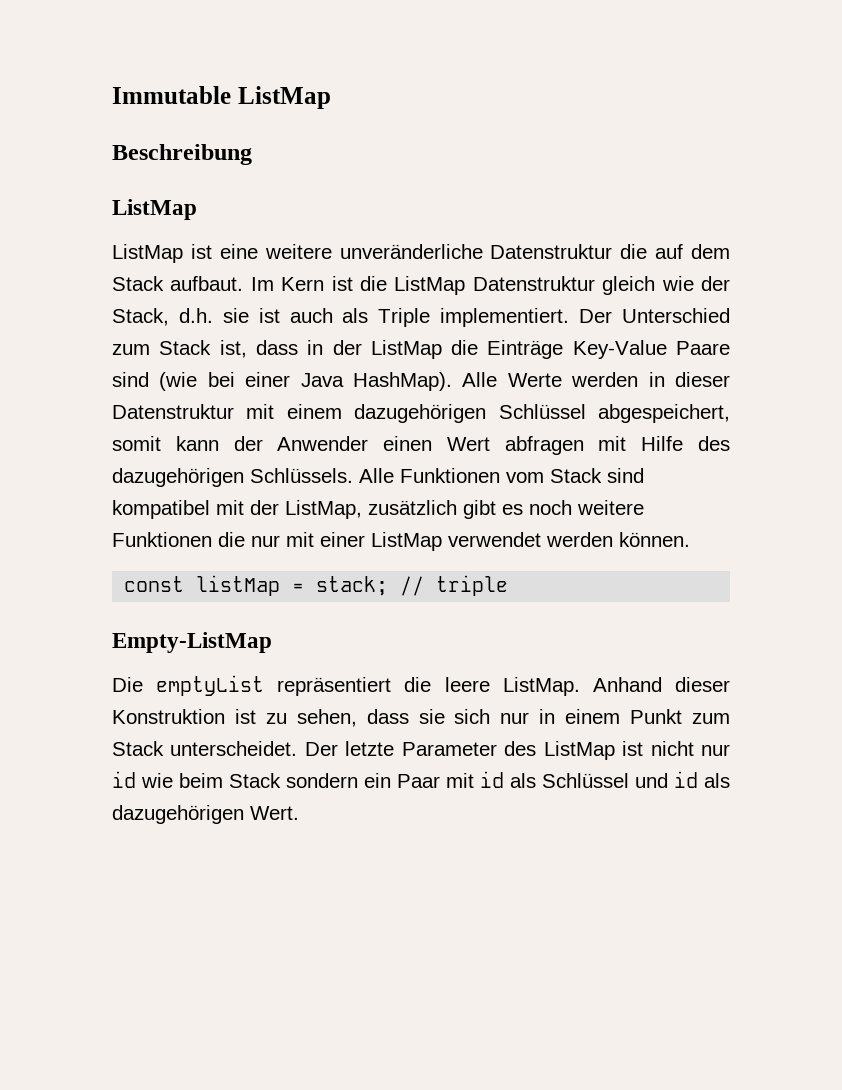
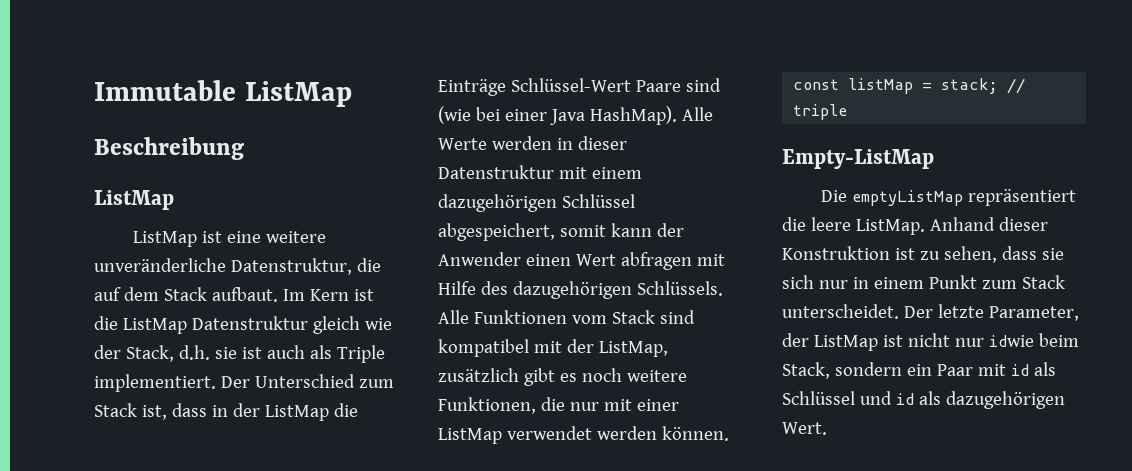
[490,244,613,259] Datenstruktur -> [230,258,352,275] Datenstruktur,
[572,340,667,359] Key-Value -> [510,78,631,92] Schlüssel-Wert
[112,532,212,547] Funktionen -> [438,397,536,414] Funktionen,
[156,675,265,696] emptyList -> [851,190,963,206] emptyListMap
[401,741,537,756] Parameter des -> [988,306,1079,321] [782,333,809,347] Parameter, der
[112,771,281,788] id wie beim Stack -> [988,333,1079,347] [782,362,830,379] idwie beim Stack,

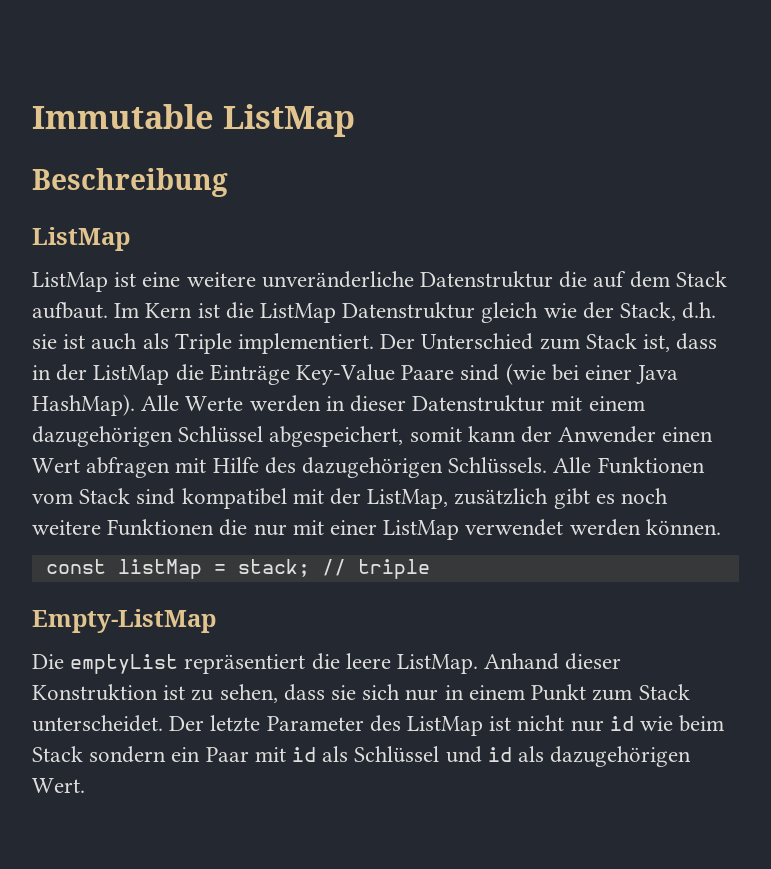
[230,258,352,275] Datenstruktur, -> [420,271,554,288] Datenstruktur
[510,78,631,92] Schlüssel-Wert -> [296,364,396,385] Key-Value
[438,397,536,414] Funktionen, -> [107,519,215,536] Funktionen
[851,190,963,206] emptyListMap -> [70,654,179,674] emptyList
[988,306,1079,321] [782,333,809,347] Parameter, der -> [266,715,401,732] Parameter des
[988,333,1079,347] [782,362,830,379] idwie beim Stack, -> [609,715,725,732] [32,746,83,762] id wie beim Stack

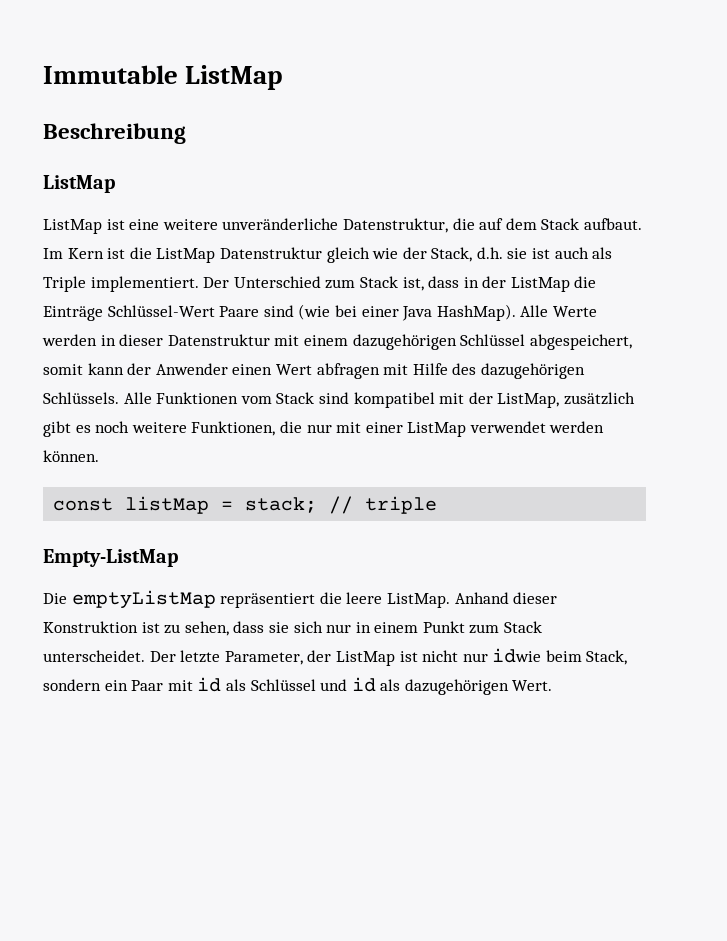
[420,271,554,288] Datenstruktur -> [342,218,448,233] Datenstruktur,
[296,364,396,385] Key-Value -> [107,305,215,317] Schlüssel-Wert
[107,519,215,536] Funktionen -> [191,421,276,436] Funktionen,
[70,654,179,674] emptyList -> [71,590,216,609] emptyListMap
[266,715,401,732] Parameter des -> [224,650,332,665] Parameter, der
[609,715,725,732] [32,746,83,762] id wie beim Stack -> [492,648,628,665] idwie beim Stack,

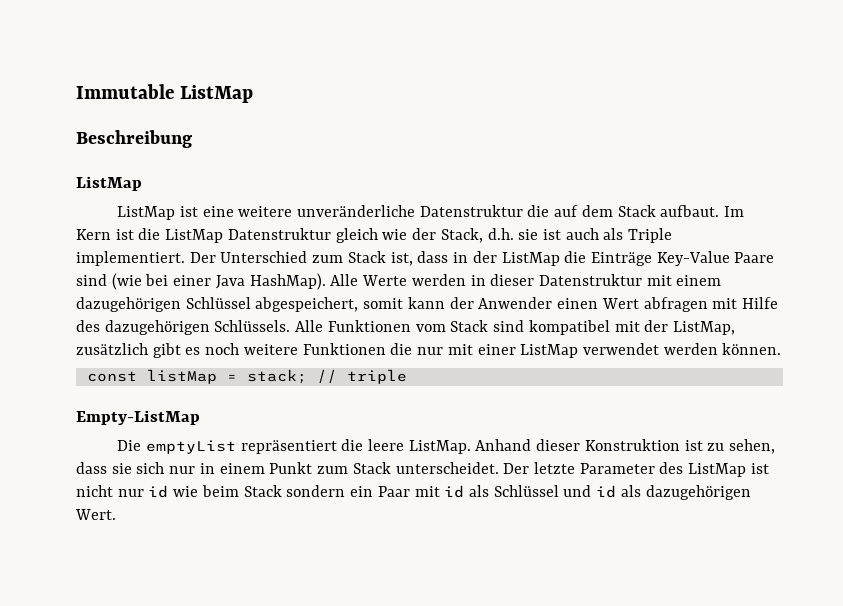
[342,218,448,233] Datenstruktur, -> [419,205,523,217] Datenstruktur
[107,305,215,317] Schlüssel-Wert -> [656,251,730,266] Key-Value
[191,421,276,436] Funktionen, -> [302,343,386,355] Funktionen
[71,590,216,609] emptyListMap -> [145,440,236,454] emptyList
[224,650,332,665] Parameter, der -> [579,462,684,474] Parameter des
[492,648,628,665] idwie beim Stack, -> [148,485,282,498] id wie beim Stack

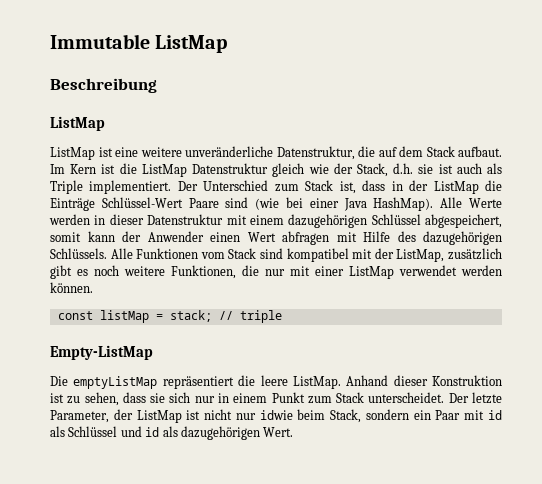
[419,205,523,217] Datenstruktur -> [276,146,355,160] Datenstruktur,
[656,251,730,266] Key-Value -> [101,197,183,208] Schlüssel-Wert
[302,343,386,355] Funktionen -> [171,265,236,279] Funktionen,
[145,440,236,454] emptyList -> [73,376,158,389] emptyListMap
[579,462,684,474] Parameter des -> [50,409,133,423] Parameter, der
[148,485,282,498] id wie beim Stack -> [259,409,362,423] idwie beim Stack,

